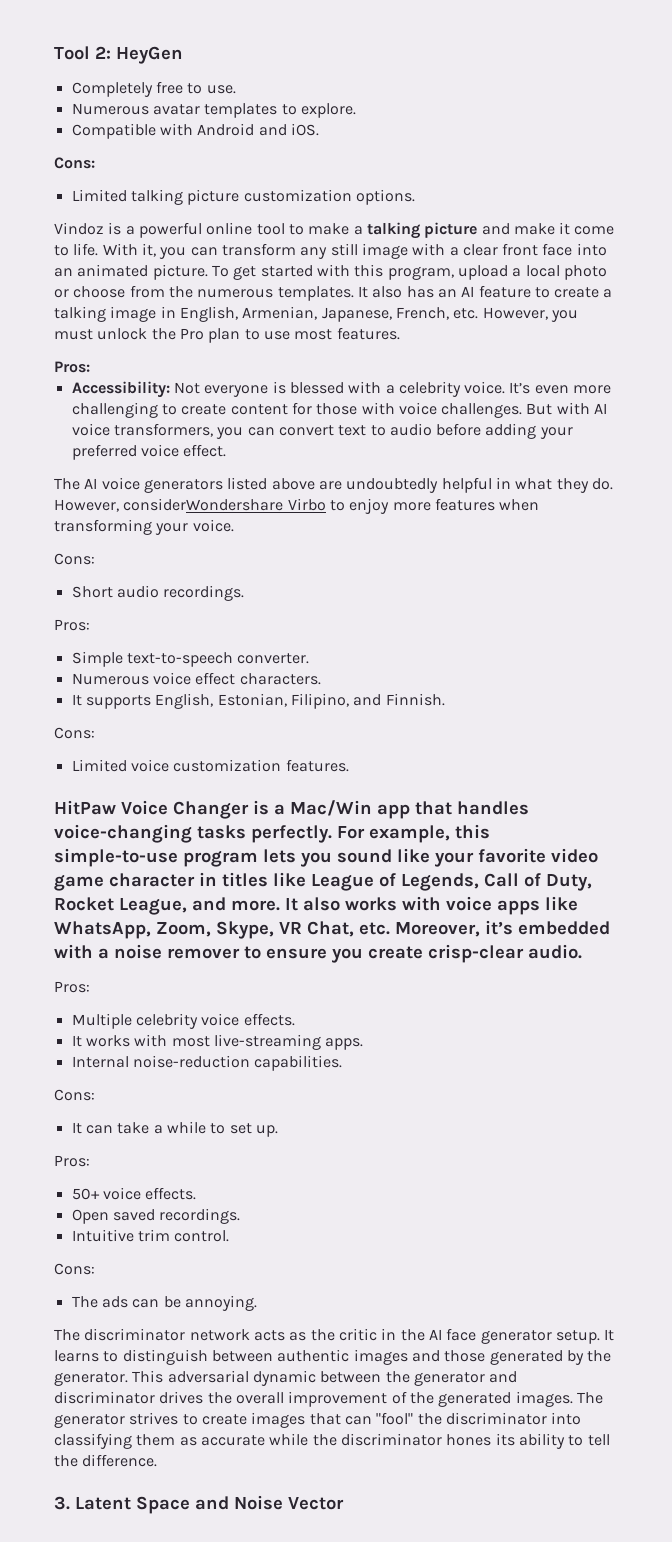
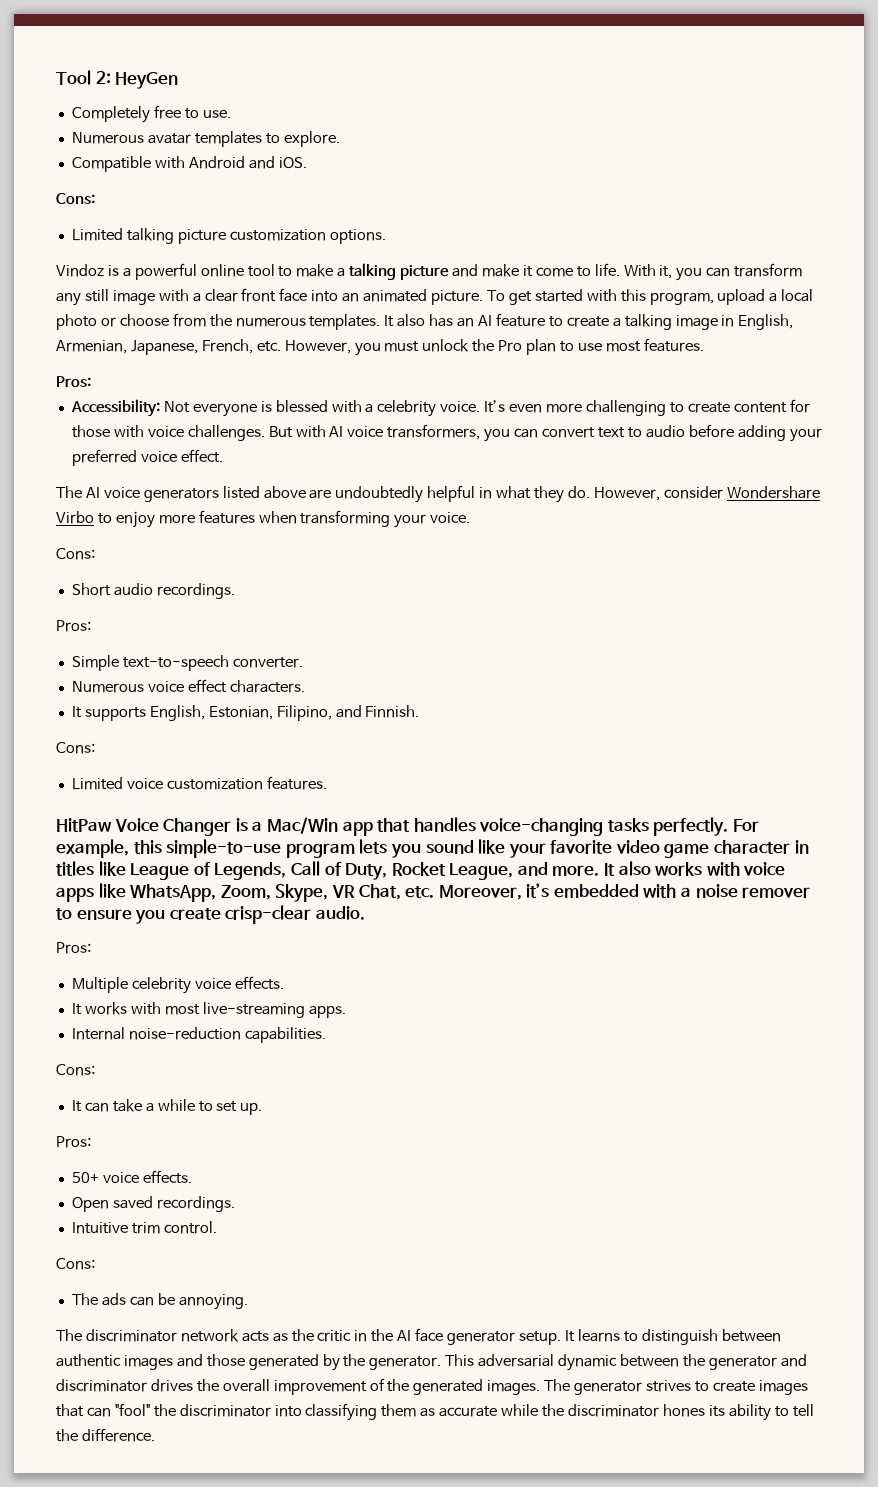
[123,498,284,511] considerWondershare -> [663,486,820,499] consider Wondershare
[54,1495,344,1514] // 3. Latent Space and Noise Vector -> (155, 1435) none

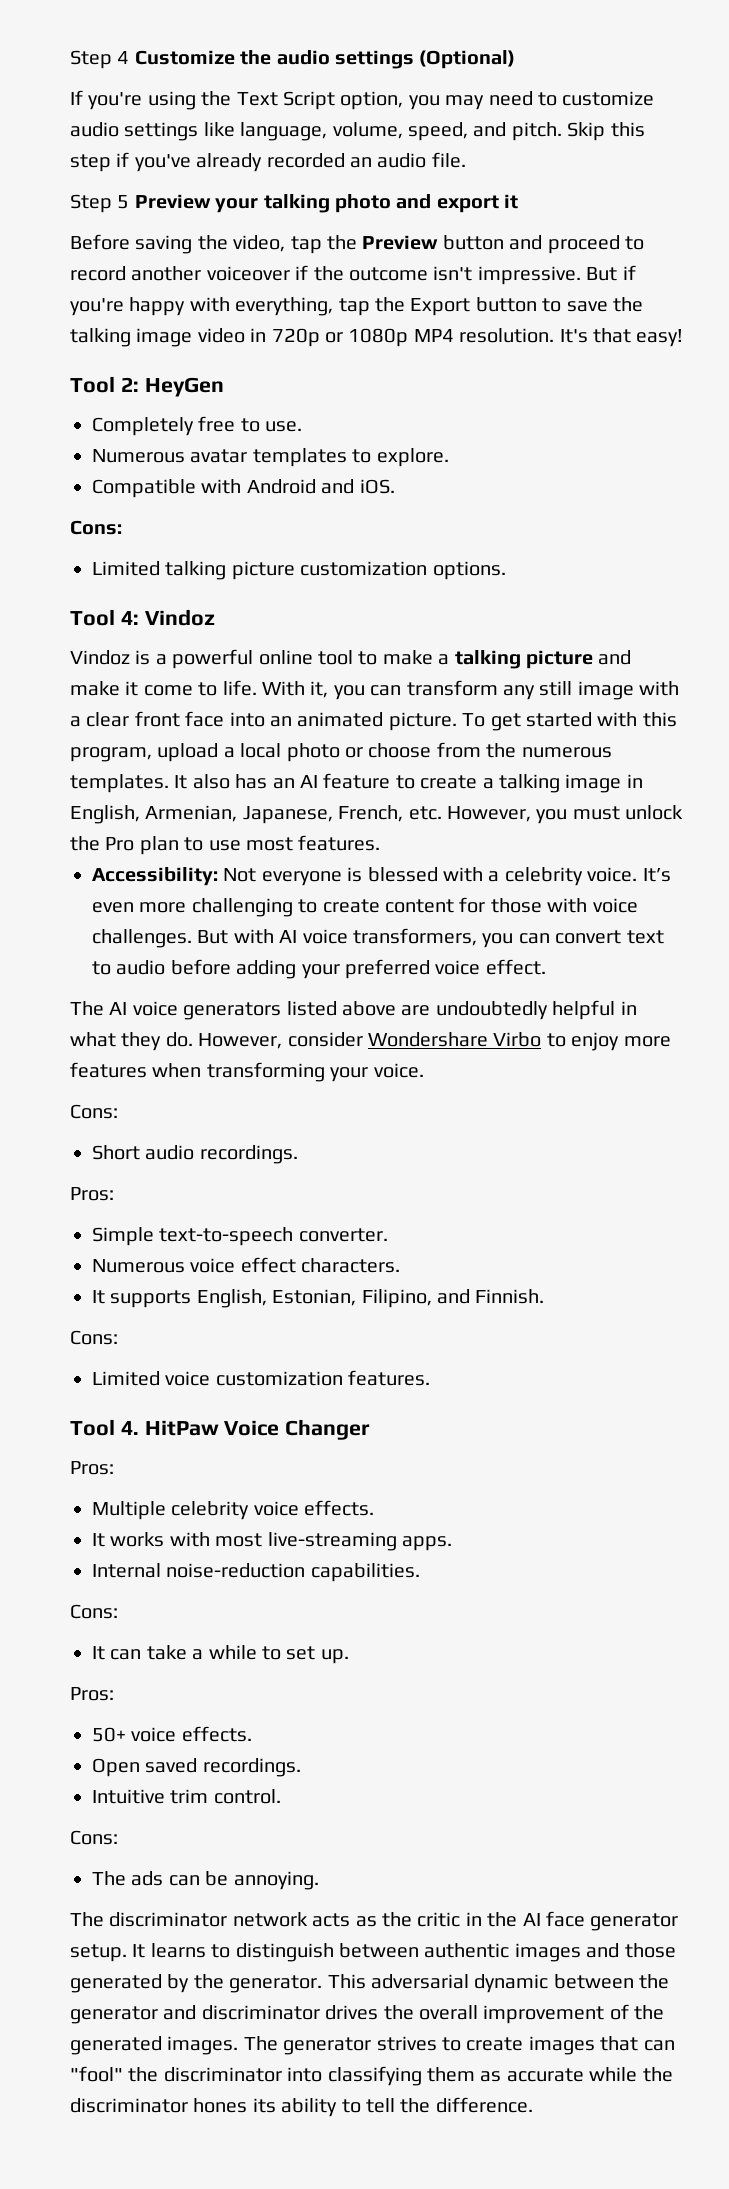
(56, 77) none -> [70,50,516,69] [70,90,655,110] [70,122,645,141] [70,152,466,172] [70,194,519,213] [70,234,644,254] [70,265,636,285] [70,297,643,316] [70,328,684,347] Step 4 Customize the audio settings (Optional) // If you're using the Text Script option, you may need to customize audio settings like language, volume, speed, and pitch. Skip this step if you've already recorded an audio file. // Step 5 Preview your talking photo and export it // Before saving the video, tap the Preview button and proceed to record another voiceover if the outcome isn't impressive. But if you're happy with everything, tap the Export button to save the talking image video in 720p or 1080p MP4 resolution. It's that easy! //
(386, 236) none -> [70,609,215,626] // Tool 4: Vindoz
[56,376,91,388] // Pros: -> (381, 843) none
(327, 783) none -> [70,1419,139,1436] Tool 4.
[235,817,760,836] [56,839,809,858] [56,861,786,880] [56,883,811,902] [56,905,365,924] is a Mac/Win app that handles voice-changing tasks perfectly. For example, this simple-to-use program lets you sound like your favorite video game character in titles like League of Legends, Call of Duty, Rocket League, and more. It also works with voice apps like WhatsApp, Zoom, Skype, VR Chat, etc. Moreover, it’s embedded with a noise remover to ensure you create crisp-clear audio. -> (371, 1429) none

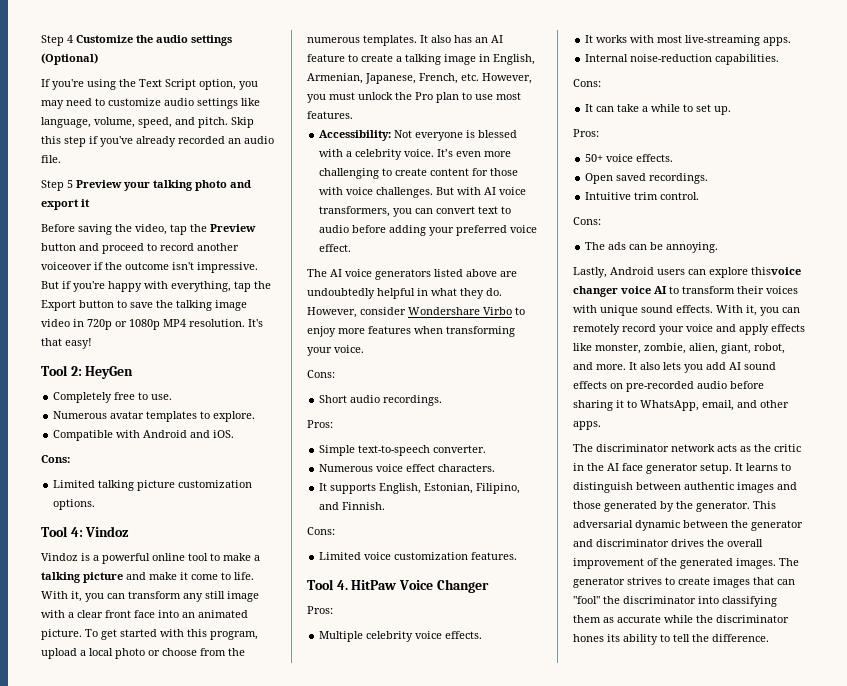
(319, 1880) none -> [573,267,801,278] [573,286,798,297] [573,305,800,316] [573,324,805,335] [573,343,785,354] [573,362,776,373] [573,381,764,392] [573,400,789,411] [573,421,601,430] // Lastly, Android users can explore thisvoice changer voice AI to transform their voices with unique sound effects. With it, you can remotely record your voice and apply effects like monster, zombie, alien, giant, robot, and more. It also lets you add AI sound effects on pre-recorded audio before sharing it to WhatsApp, email, and other apps.

